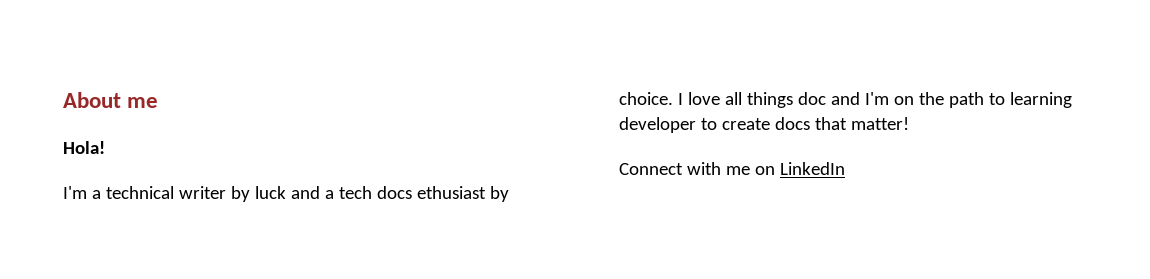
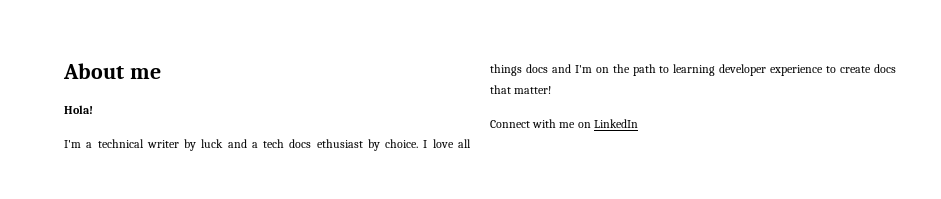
[797,92,826,105] doc -> [525,64,548,73] docs
(696, 125) none -> [770,65,824,76] experience

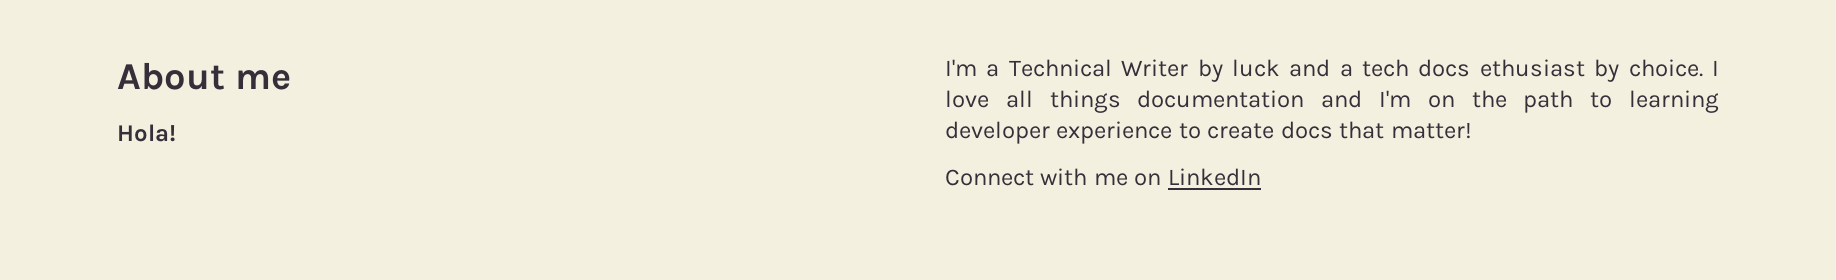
[97,139,179,148] technical writer -> [1008,59,1189,77] Technical Writer
[525,64,548,73] docs -> [1137,90,1305,108] documentation

